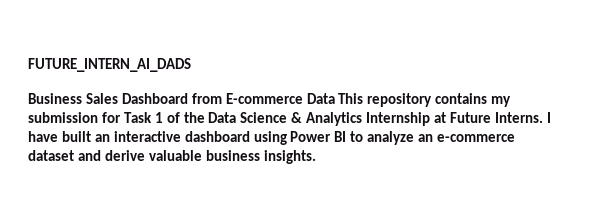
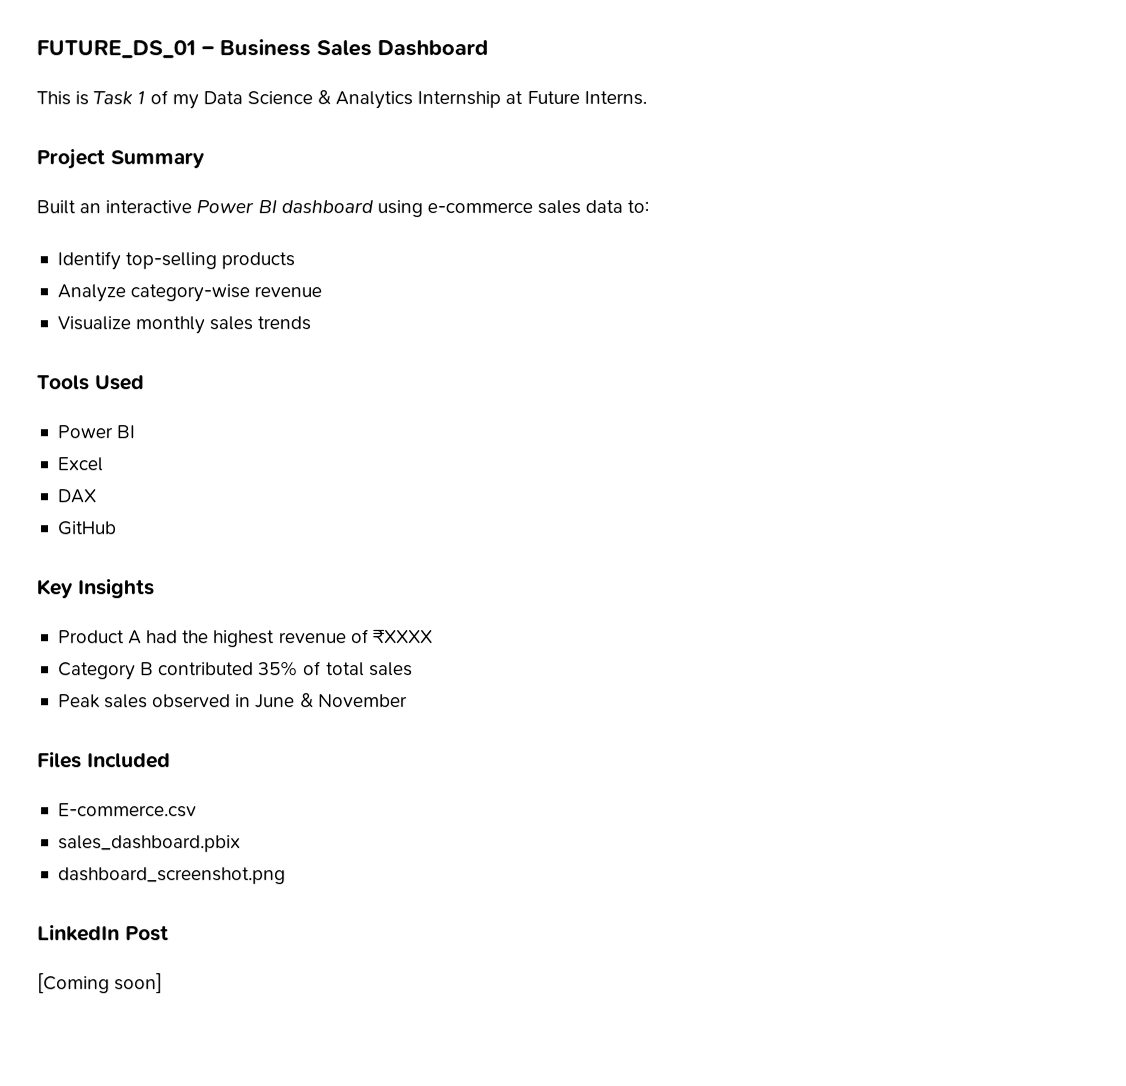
[28,58,191,72] FUTURE_INTERN_AI_DADS // -> [36,40,214,59] FUTURE_DS_01 –
[191,93,512,107] [28,112,121,123] from E-commerce Data This repository contains my submission for -> [36,91,90,106] // This is
[183,112,205,123] the -> [171,94,199,110] my
[546,112,551,123] [28,131,516,145] [28,150,316,164] I have built an interactive dashboard using Power BI to analyze an e-commerce dataset and derive valuable business insights. -> [36,148,205,170] [36,199,650,218] [56,251,296,271] [56,284,323,303] [56,316,312,335] [36,375,144,391] [56,425,136,439] [56,457,103,472] [56,489,96,504] [56,521,116,536] [37,578,155,599] [57,629,433,648] [57,661,413,681] [57,693,408,709] [37,751,171,769] [57,803,197,818] [57,835,241,853] [57,867,286,885] [37,924,169,942] [37,973,164,994] // Project Summary // Built an interactive Power BI dashboard using e-commerce sales data to: // Identify top-selling products // Analyze category-wise revenue // Visualize monthly sales trends // Tools Used // Power BI // Excel // DAX // GitHub // Key Insights // Product A had the highest revenue of ₹XXXX // Category B contributed 35% of total sales // Peak sales observed in June & November // Files Included // E-commerce.csv // sales_dashboard.pbix // dashboard_screenshot.png // LinkedIn Post // [Coming soon]

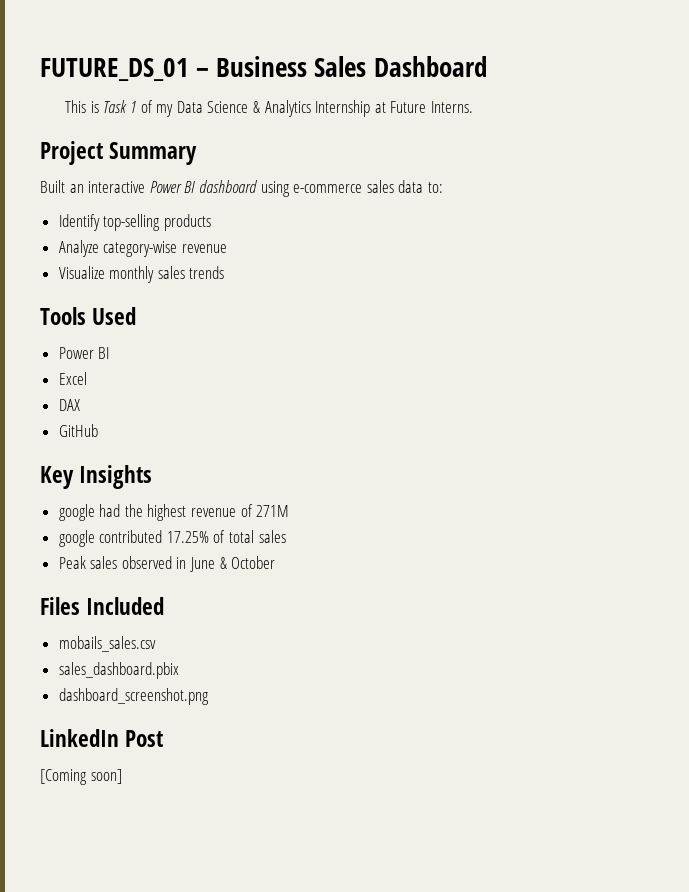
[57,630,143,645] Product A -> [58,504,95,521] google
[372,629,433,644] [57,661,300,681] ₹XXXX // Category B contributed 35% -> [256,505,290,517] [58,530,209,547] 271M // google contributed 17.25%
[317,694,408,708] November -> [231,556,276,569] October
[57,803,197,818] E-commerce.csv -> [58,636,156,652] mobails_sales.csv

